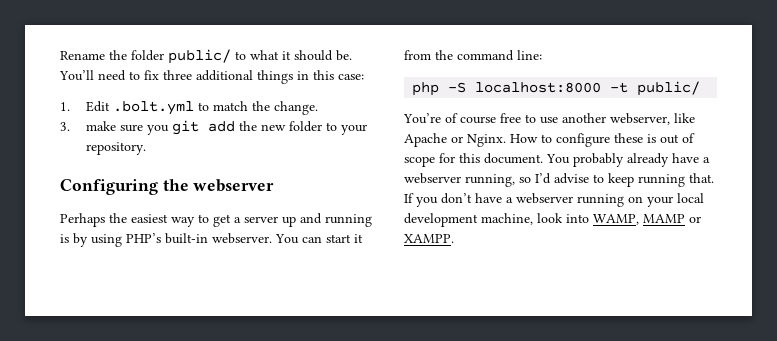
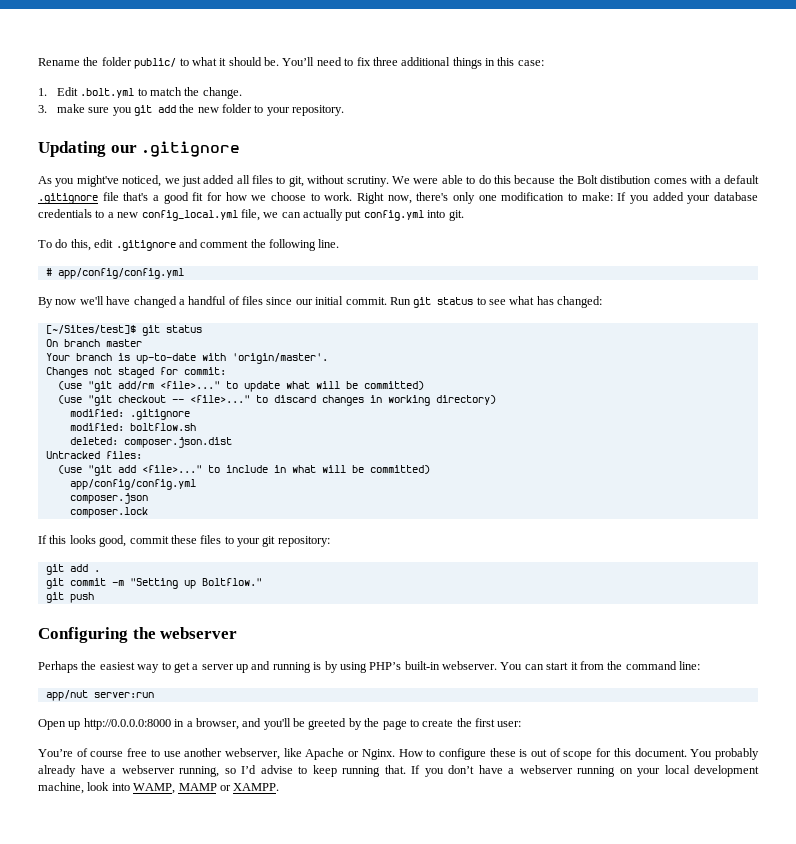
(147, 148) none -> [38,141,241,157] [38,175,759,187] [38,192,758,204] [38,209,464,221] [38,239,340,251] [45,268,184,279] [38,296,603,308] [45,325,202,336] [45,339,142,347] [45,353,328,364] [45,367,226,378] [57,381,424,392] [57,395,496,406] [69,409,190,420] [69,423,196,431] [69,437,232,448] [45,451,142,459] [57,465,430,476] [69,479,196,490] [69,493,148,504] [69,507,148,518] [38,535,330,547] [45,564,100,575] [45,578,262,589] [45,592,94,603] // Updating our .gitignore // As you might've noticed, we just added all files to git, without scrutiny. We were able to do this because the Bolt distibution comes with a default .gitignore file that's a good fit for how we choose to work. Right now, there's only one modification to make: If you added your database credentials to a new config_local.yml file, we can actually put config.yml into git. // To do this, edit .gitignore and comment the following line. // # app/config/config.yml // By now we'll have changed a handful of files since our initial commit. Run git status to see what has changed: // [~/Sites/test]$ git status // On branch master // Your branch is up-to-date with 'origin/master'. // Changes not staged for commit: // (use "git add/rm <file>..." to update what will be committed) // (use "git checkout -- <file>..." to discard changes in working directory) // modified: .gitignore // modified: boltflow.sh // deleted: composer.json.dist // Untracked files: // (use "git add <file>..." to include in what will be committed) // app/config/config.yml // composer.json // composer.lock // If this looks good, commit these files to your git repository: // git add . // git commit -m "Setting up Boltflow." // git push
[412,81,701,96] php -S localhost:8000 -t public/ -> [45,690,154,701] [38,718,522,730] app/nut server:run // Open up http://0.0.0.0:8000 in a browser, and you'll be greeted by the page to create the first user:

